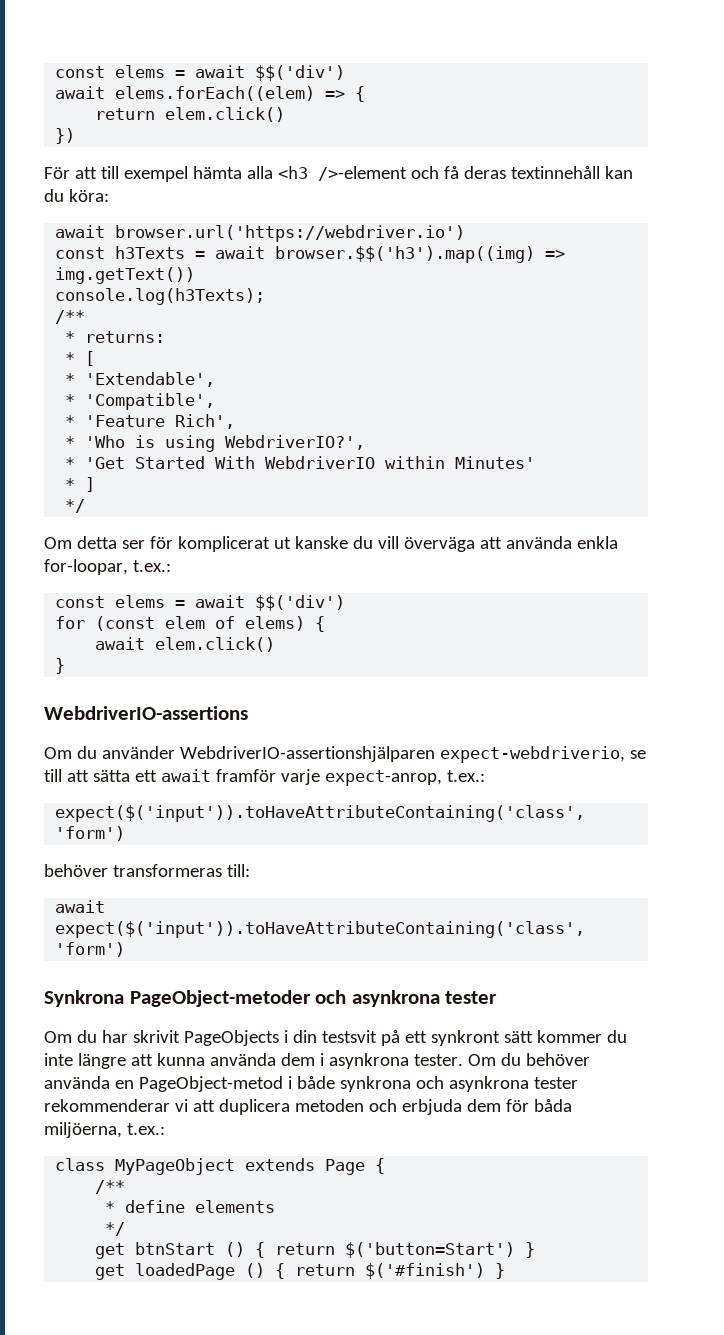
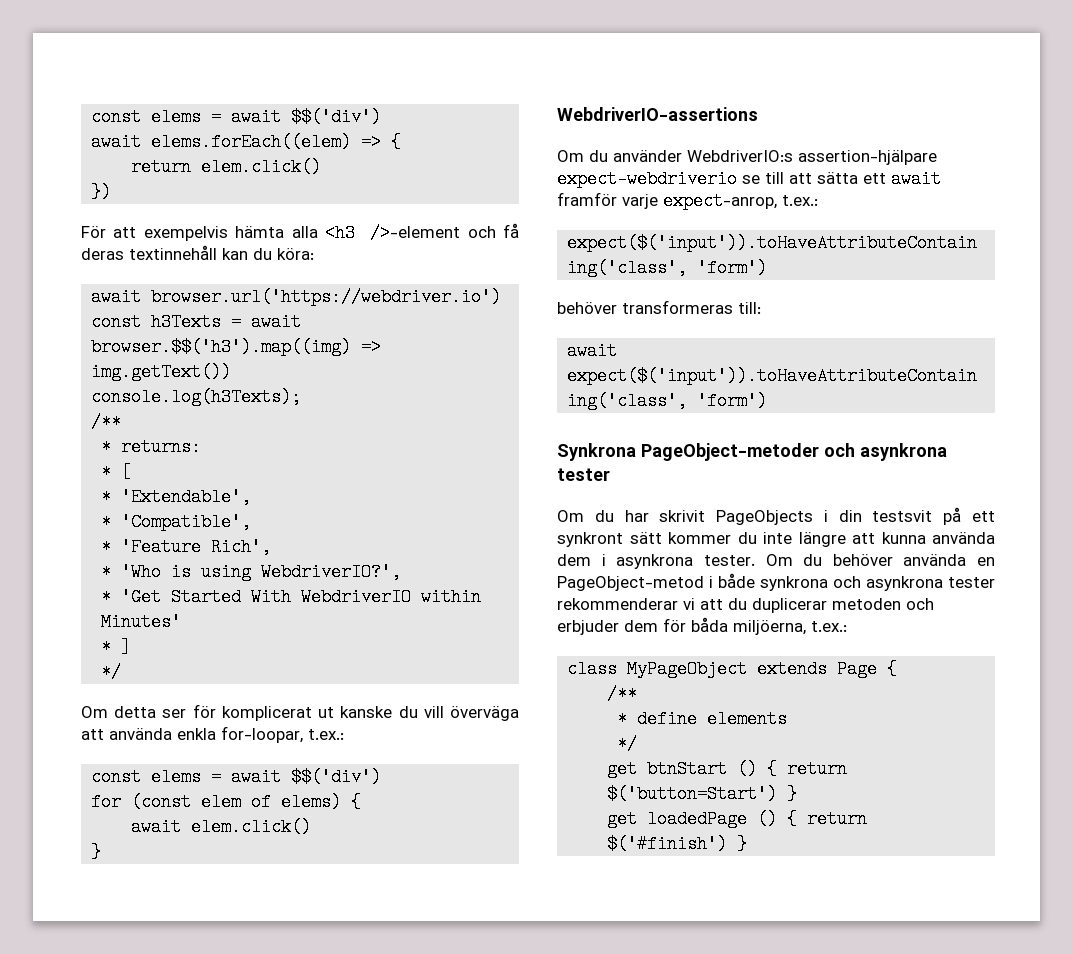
[100,166,188,182] till exempel -> [143,226,228,241] exempelvis
[179,746,625,763] WebdriverIO-assertionshjälparen expect-webdriverio, -> [687,150,937,165] [557,170,737,188] WebdriverIO:s assertion-hjälpare expect-webdriverio
[218,1099,290,1115] duplicera -> [728,598,827,613] du duplicerar
[401,1099,462,1115] erbjuda -> [557,620,619,635] erbjuder

